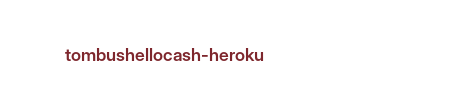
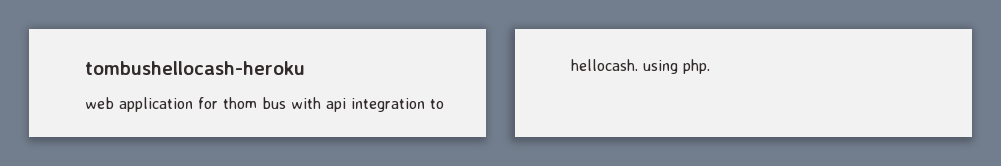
(264, 54) none -> [85,97,444,112] [571,59,710,74] // web application for thom bus with api integration to hellocash. using php.

